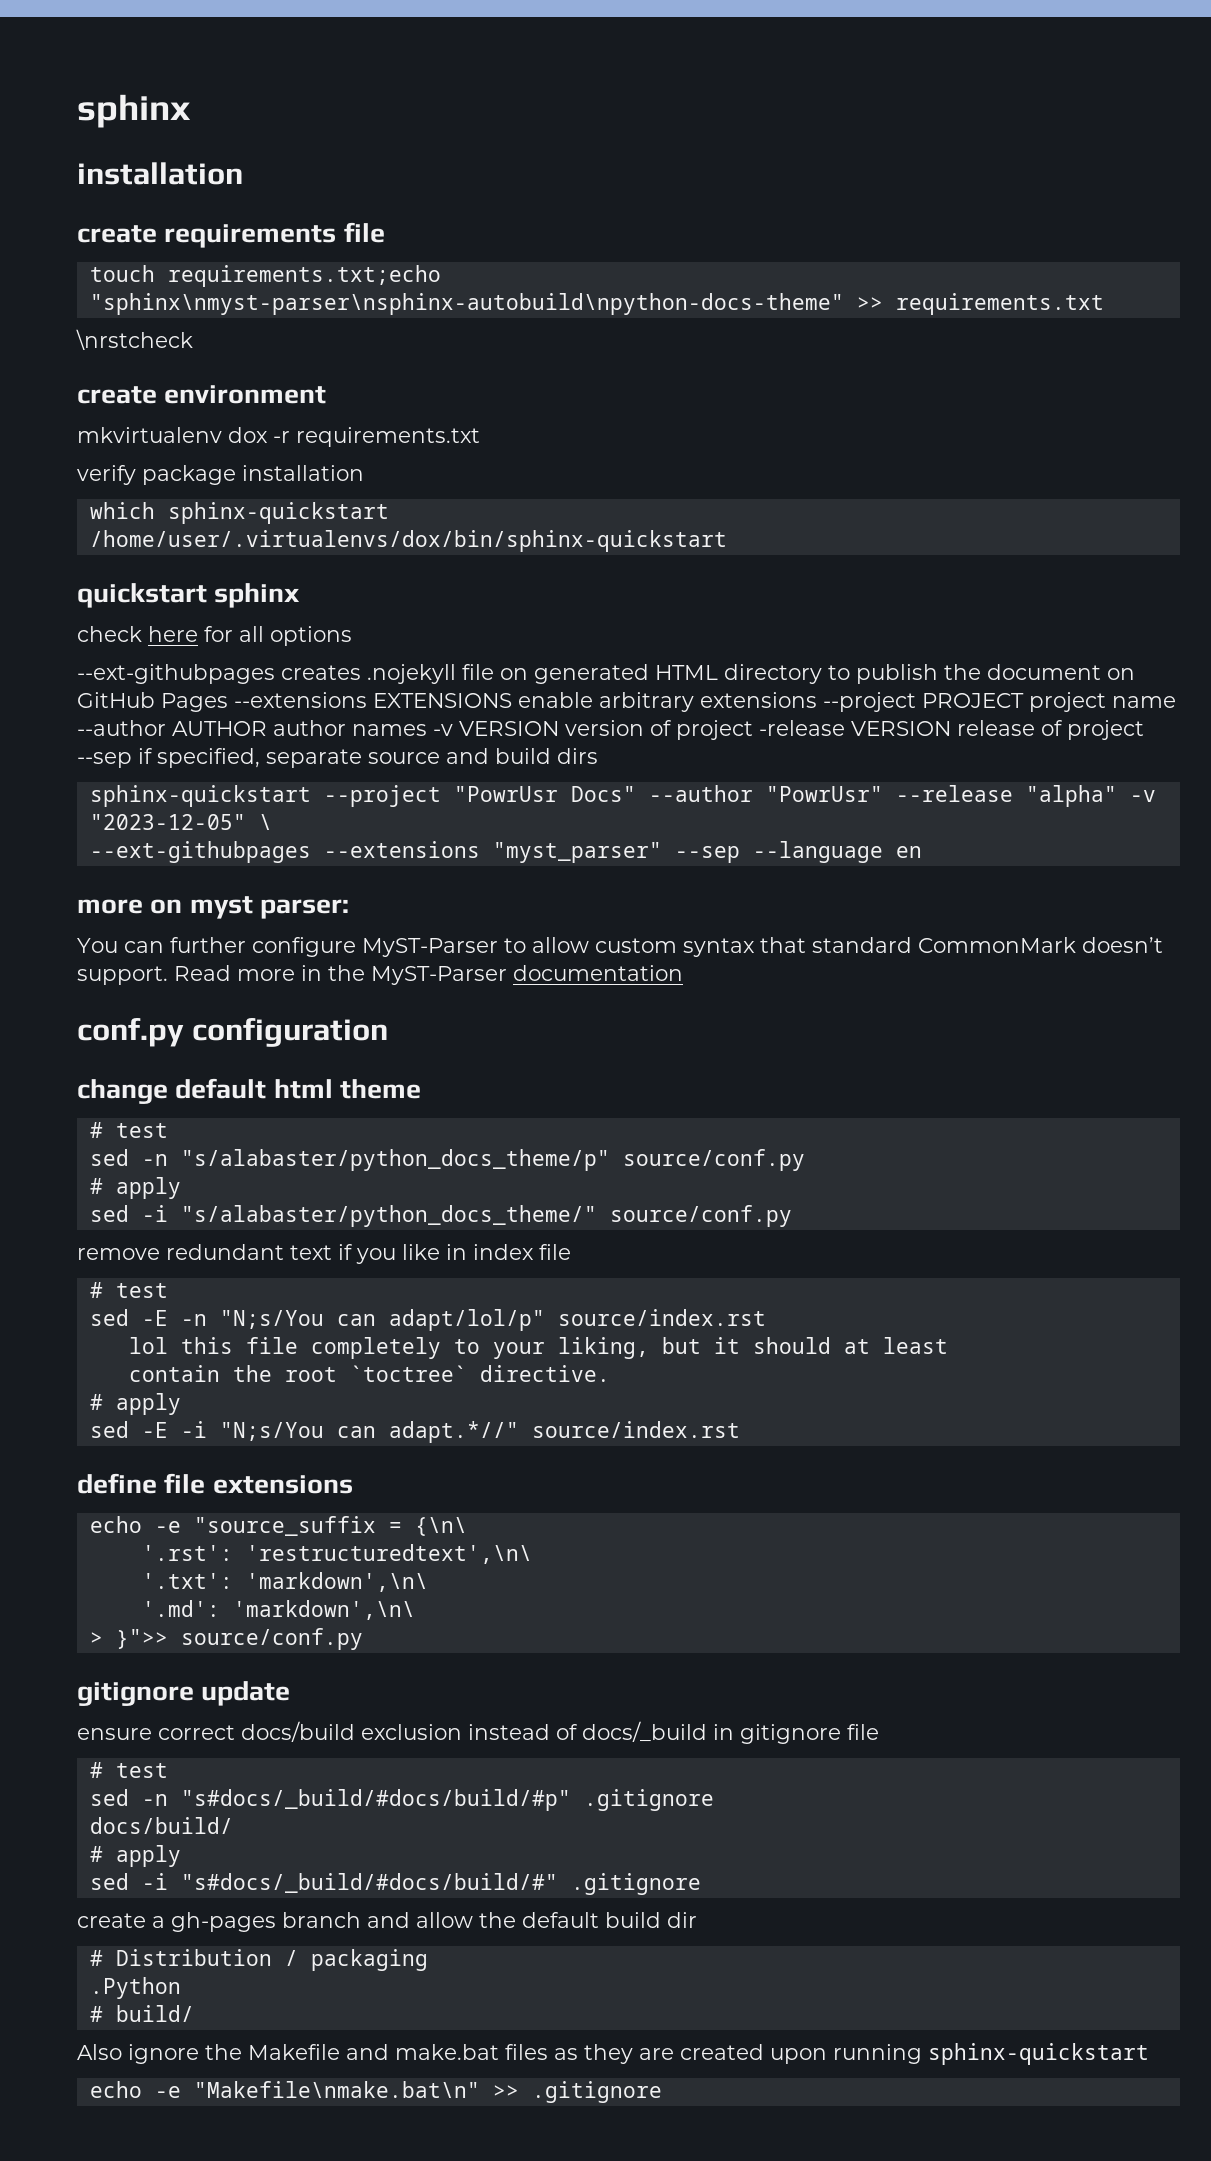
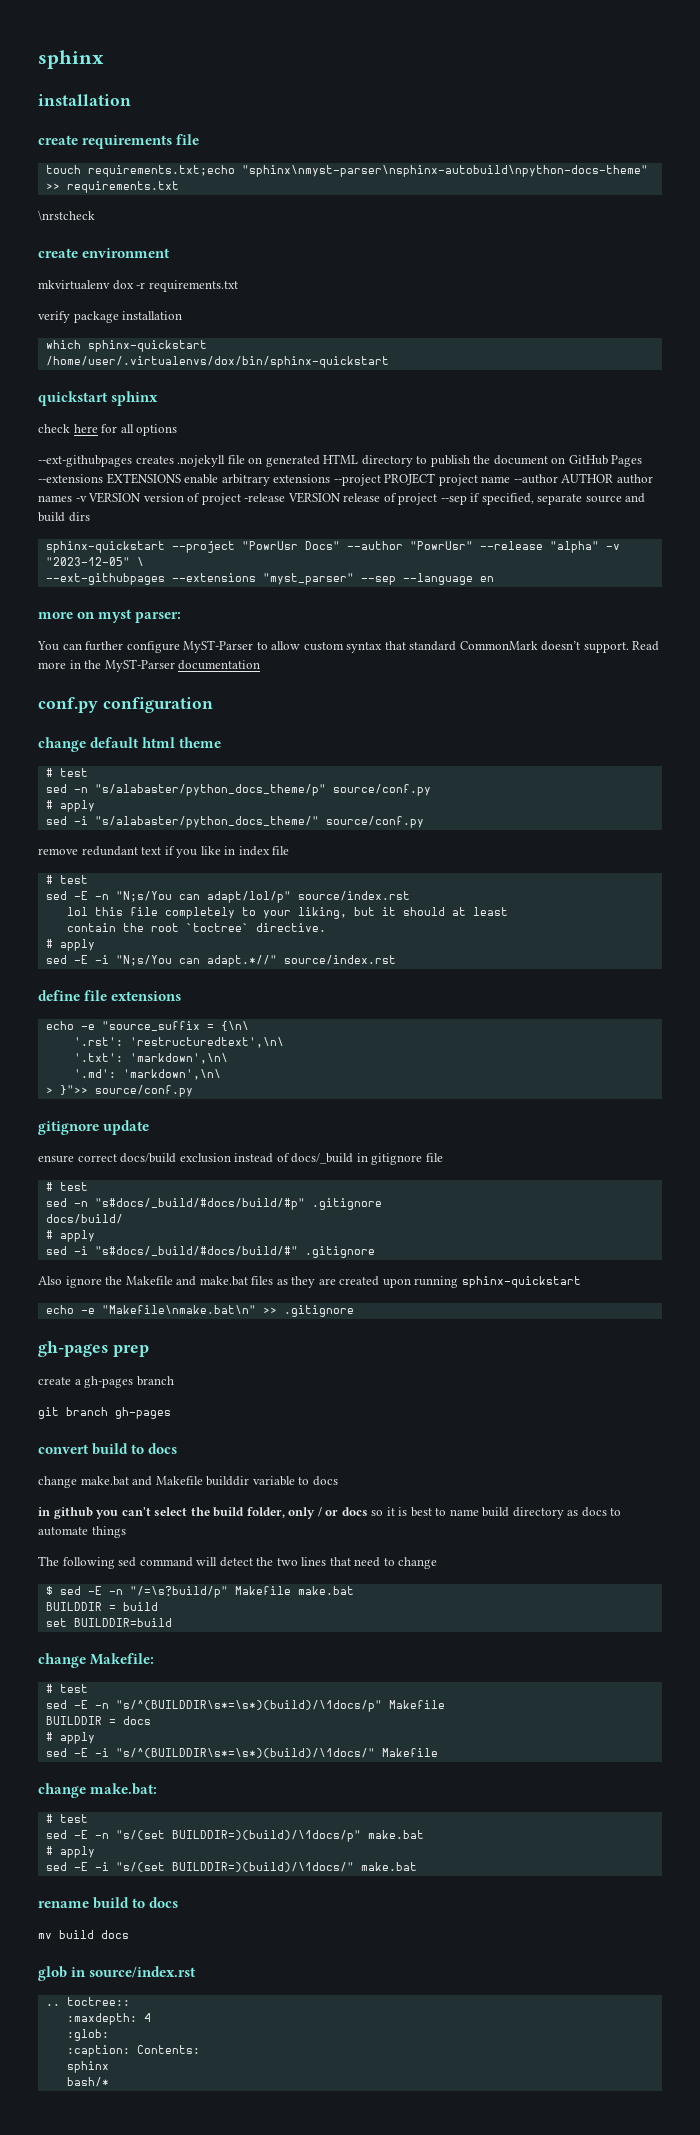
[77,1912,697,1932] [89,1949,428,1971] [89,1977,181,1999] [89,2005,194,2022] // create a gh-pages branch and allow the default build dir // # Distribution / packaging // .Python // # build/ -> (375, 1252) none
(662, 2092) none -> [38,1341,149,1357] [38,1376,174,1388] [38,1407,171,1419] [38,1443,178,1455] [38,1476,338,1488] [38,1507,622,1519] [38,1526,126,1538] [38,1556,438,1569] [45,1586,354,1598] [45,1602,158,1611] [45,1618,172,1627] [38,1653,155,1668] [45,1684,88,1693] [45,1700,445,1712] [45,1716,151,1725] [45,1732,95,1744] [45,1748,438,1758] [38,1783,158,1798] [45,1814,88,1823] [45,1830,424,1842] [45,1846,95,1858] [45,1862,417,1872] [38,1897,179,1909] [38,1930,129,1939] [38,1966,197,1981] [45,1997,130,2006] [66,2013,151,2025] [66,2029,109,2041] [66,2045,200,2057] [66,2061,109,2073] [66,2077,109,2087] // gh-pages prep // create a gh-pages branch // git branch gh-pages // convert build to docs // change make.bat and Makefile builddir variable to docs // in github you can't select the build folder, only / or docs so it is best to name build directory as docs to automate things // The following sed command will detect the two lines that need to change // $ sed -E -n "/=\s?build/p" Makefile make.bat // BUILDDIR = build // set BUILDDIR=build // change Makefile: // # test // sed -E -n "s/^(BUILDDIR\s*=\s*)(build)/\1docs/p" Makefile // BUILDDIR = docs // # apply // sed -E -i "s/^(BUILDDIR\s*=\s*)(build)/\1docs/" Makefile // change make.bat: // # test // sed -E -n "s/(set BUILDDIR=)(build)/\1docs/p" make.bat // # apply // sed -E -i "s/(set BUILDDIR=)(build)/\1docs/" make.bat // rename build to docs // mv build docs // glob in source/index.rst // .. toctree:: // :maxdepth: 4 // :glob: // :caption: Contents: // sphinx // bash/*

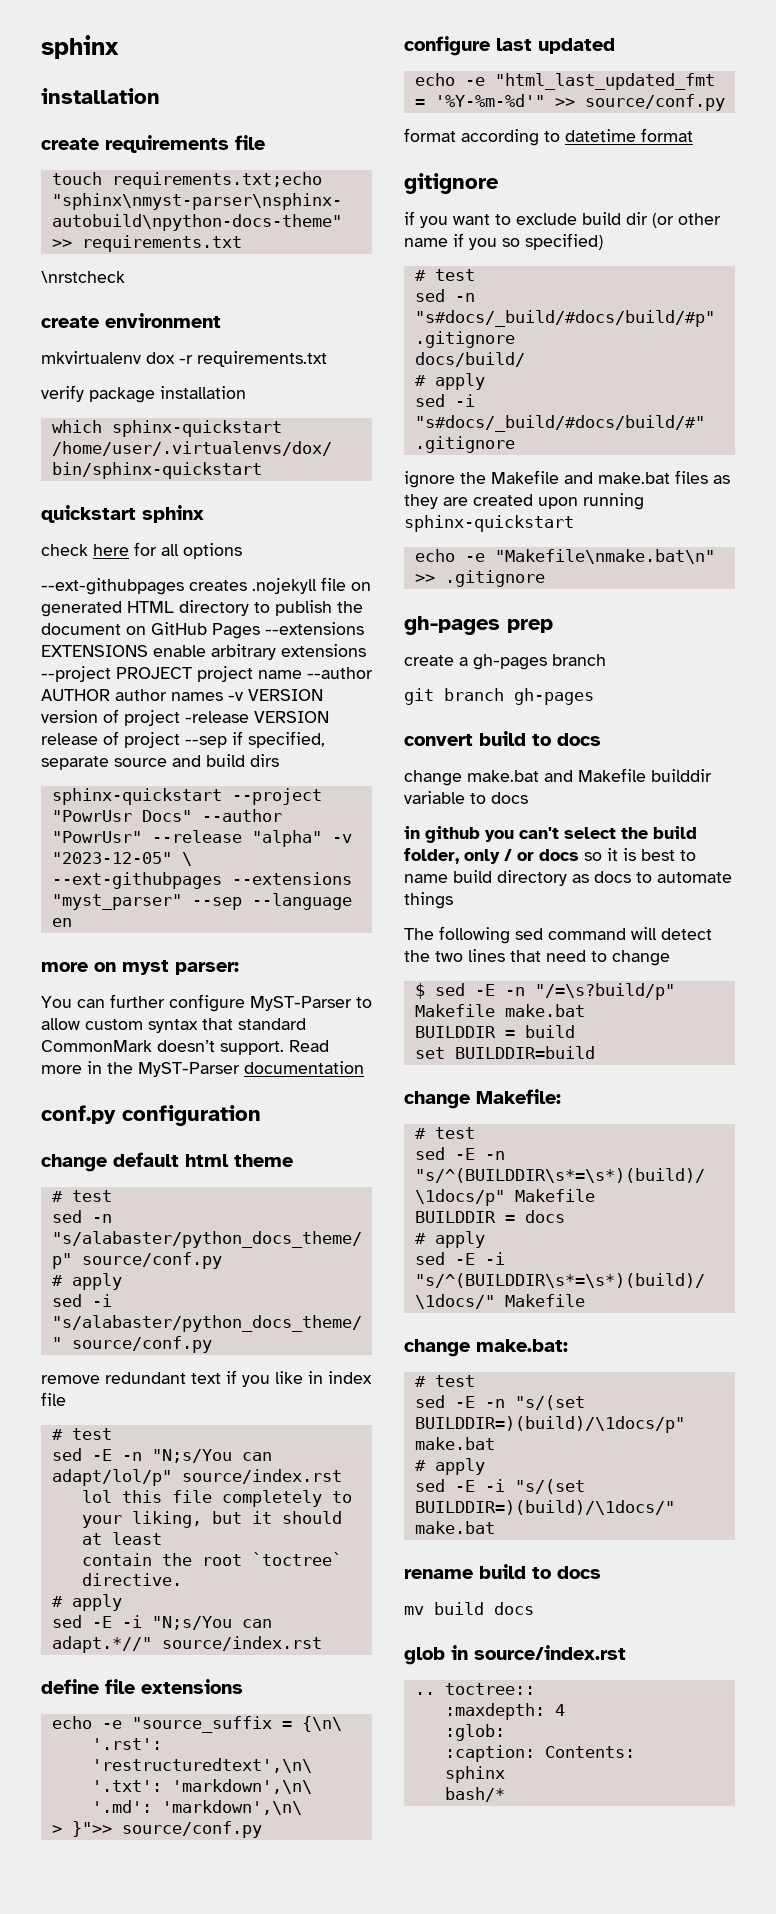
[38,1120,150,1135] [38,1153,443,1165] gitignore update // ensure correct docs/build exclusion instead of docs/_build in gitignore file -> [404,36,615,56] [414,73,715,90] [414,94,725,111] [404,128,693,146] [404,173,499,194] [404,211,721,228] [404,233,603,250] configure last updated // echo -e "html_last_updated_fmt = '%Y-%m-%d'" >> source/conf.py // format according to datetime format // gitignore // if you want to exclude build dir (or other name if you so specified)
[38,1276,62,1285] Also -> (515, 444) none

